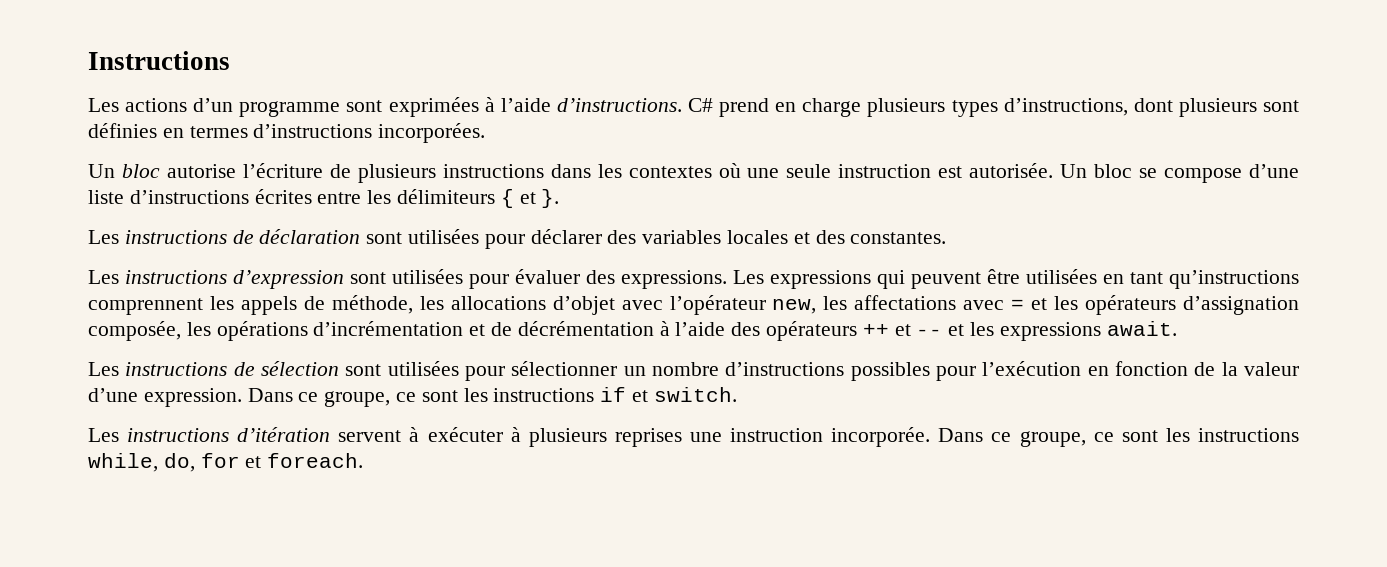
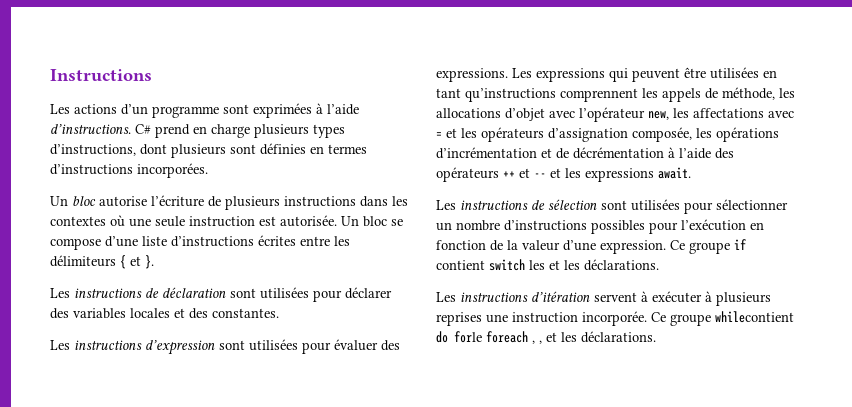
[247,387,737,407] Dans ce groupe, ce sont les instructions if et switch. -> [670,239,746,254] [436,259,659,271] Ce groupe if contient switch les et les déclarations.
[938,428,1299,447] [88,453,364,472] Dans ce groupe, ce sont les instructions while, do, for et foreach. -> [651,311,794,326] [436,331,656,344] Ce groupe whilecontient do forle foreach , , et les déclarations.

